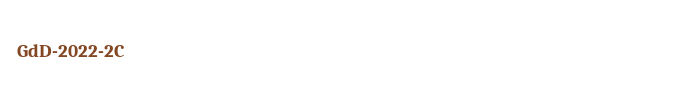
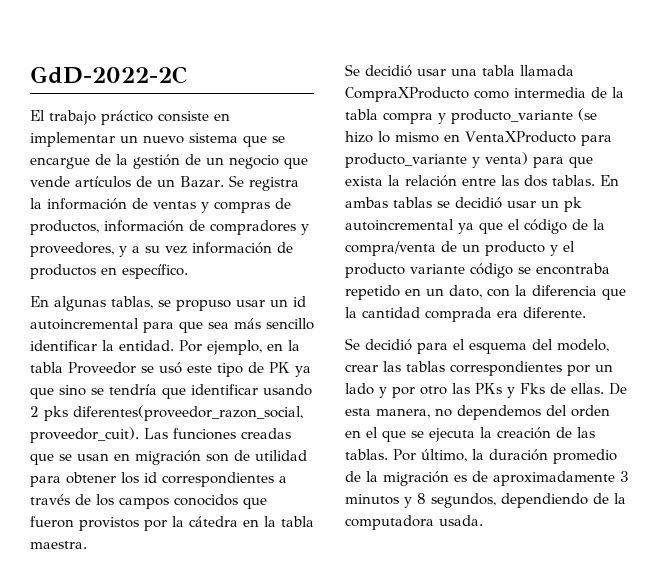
(125, 50) none -> [30,110,230,125] [30,132,285,147] [30,154,308,169] [30,175,299,191] [30,198,291,213] [30,220,309,235] [30,242,293,257] [30,264,188,279] [30,296,306,311] [30,318,314,333] [30,340,300,355] [30,362,311,377] [30,384,312,399] [30,405,303,421] [30,427,291,443] [30,450,307,465] [30,472,287,487] [30,494,267,509] [30,516,314,531] [30,541,87,549] [345,64,574,77] [345,87,624,102] [345,108,597,124] [345,131,612,146] [345,152,593,168] [345,175,619,187] [345,197,582,212] [345,219,605,234] [345,241,575,256] [345,263,610,278] [345,285,626,300] [345,307,586,322] [345,338,609,354] [345,361,613,376] [345,383,627,398] [345,405,610,420] [345,427,595,442] [345,449,617,464] [345,471,629,486] [345,493,626,508] [345,515,483,530] // El trabajo práctico consiste en implementar un nuevo sistema que se encargue de la gestión de un negocio que vende artículos de un Bazar. Se registra la información de ventas y compras de productos, información de compradores y proveedores, y a su vez información de productos en específico. // En algunas tablas, se propuso usar un id autoincremental para que sea más sencillo identificar la entidad. Por ejemplo, en la tabla Proveedor se usó este tipo de PK ya que sino se tendría que identificar usando 2 pks diferentes(proveedor_razon_social, proveedor_cuit). Las funciones creadas que se usan en migración son de utilidad para obtener los id correspondientes a través de los campos conocidos que fueron provistos por la cátedra en la tabla maestra. // Se decidió usar una tabla llamada CompraXProducto como intermedia de la tabla compra y producto_variante (se hizo lo mismo en VentaXProducto para producto_variante y venta) para que exista la relación entre las dos tablas. En ambas tablas se decidió usar un pk autoincremental ya que el código de la compra/venta de un producto y el producto variante código se encontraba repetido en un dato, con la diferencia que la cantidad comprada era diferente. // Se decidió para el esquema del modelo, crear las tablas correspondientes por un lado y por otro las PKs y Fks de ellas. De esta manera, no dependemos del orden en el que se ejecuta la creación de las tablas. Por último, la duración promedio de la migración es de aproximadamente 3 minutos y 8 segundos, dependiendo de la computadora usada.

